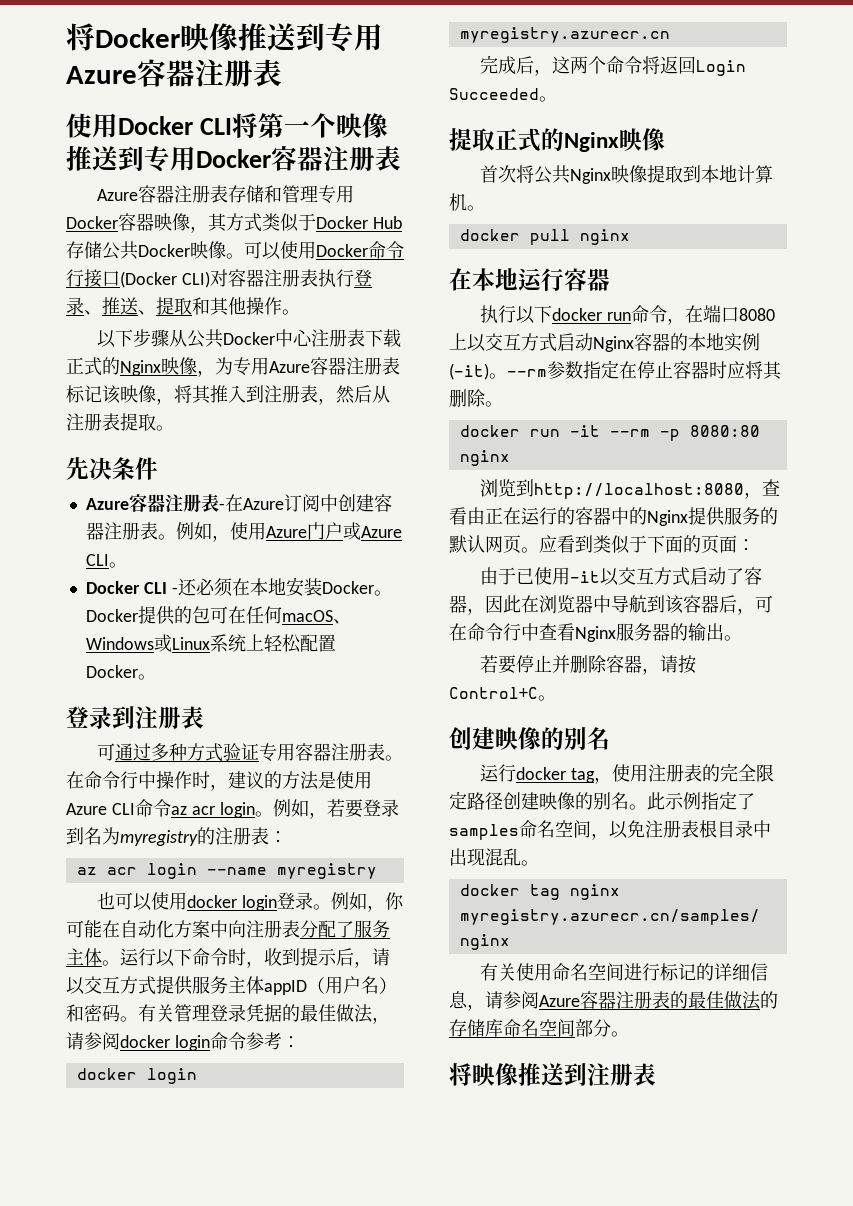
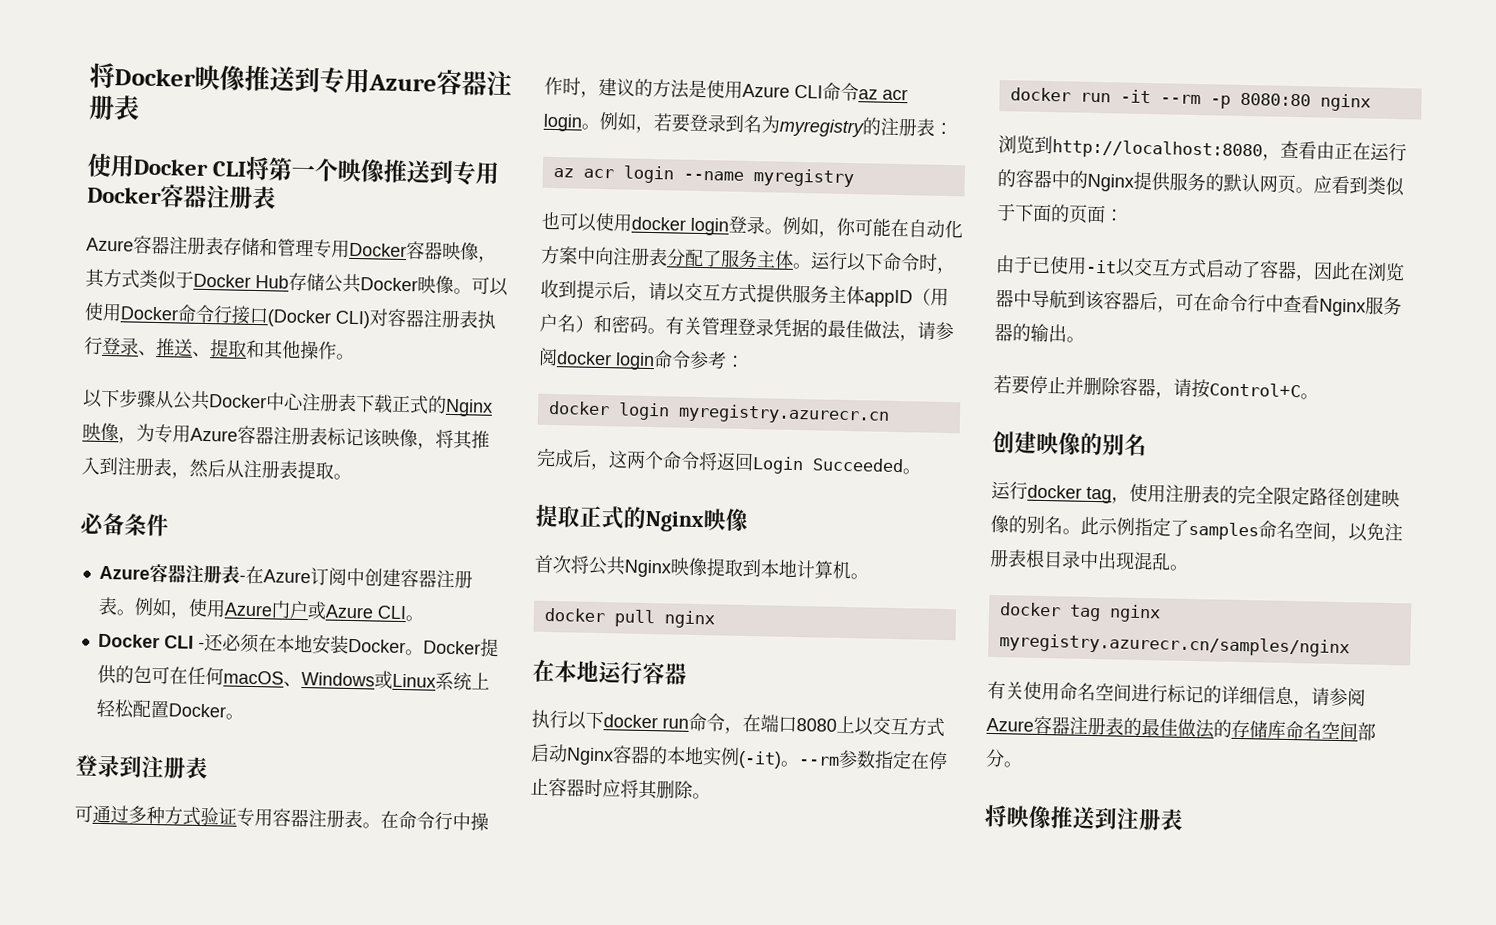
[66,457,112,480] 先决 -> [80,512,125,536] 必备

